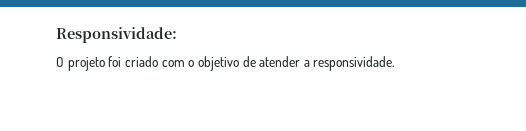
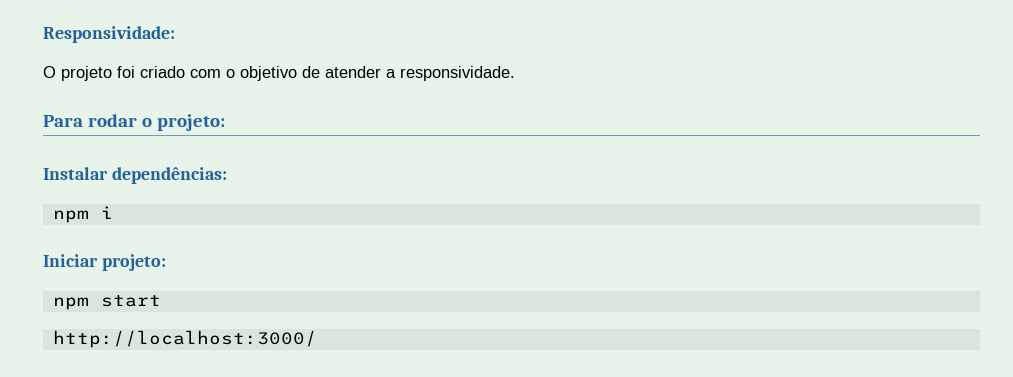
(395, 63) none -> [43,114,225,131] [43,167,227,184] [52,206,113,223] [43,254,166,271] [52,295,161,310] [52,330,317,348] // Para rodar o projeto: // Instalar dependências: // npm i // Iniciar projeto: // npm start // http://localhost:3000/

